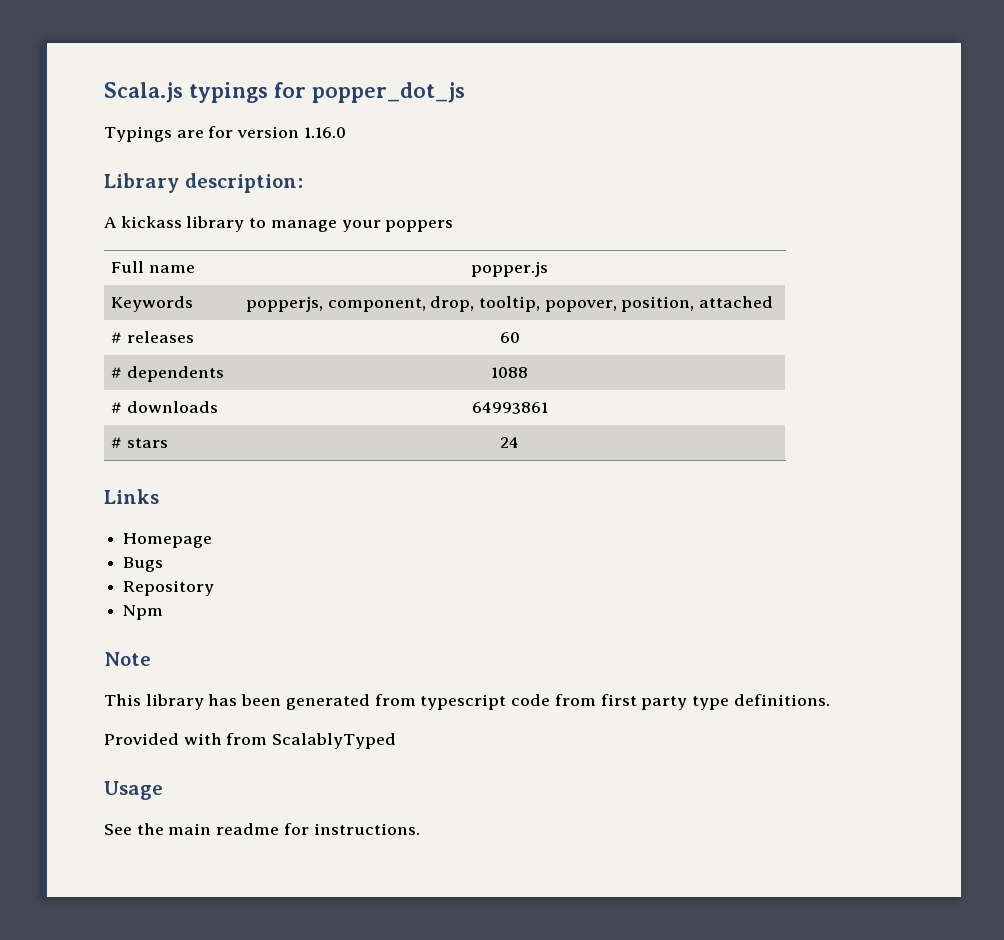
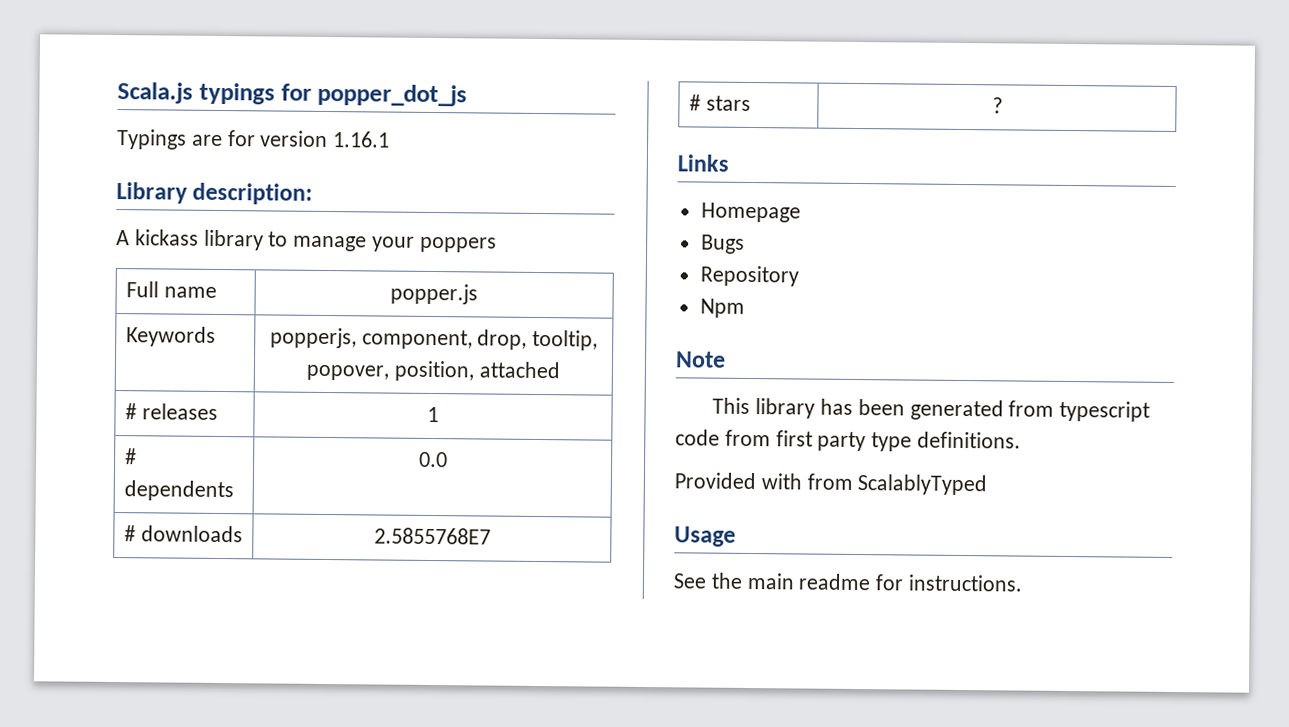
[303,127,346,138] 1.16.0 -> [333,131,391,148] 1.16.1
[499,332,520,343] 60 -> [427,406,440,423] 1
[491,367,528,378] 1088 -> [418,451,448,468] 0.0
[471,402,548,414] 64993861 -> [373,527,491,545] 2.5855768E7
[500,437,519,448] 24 -> [991,97,1003,114] ?

